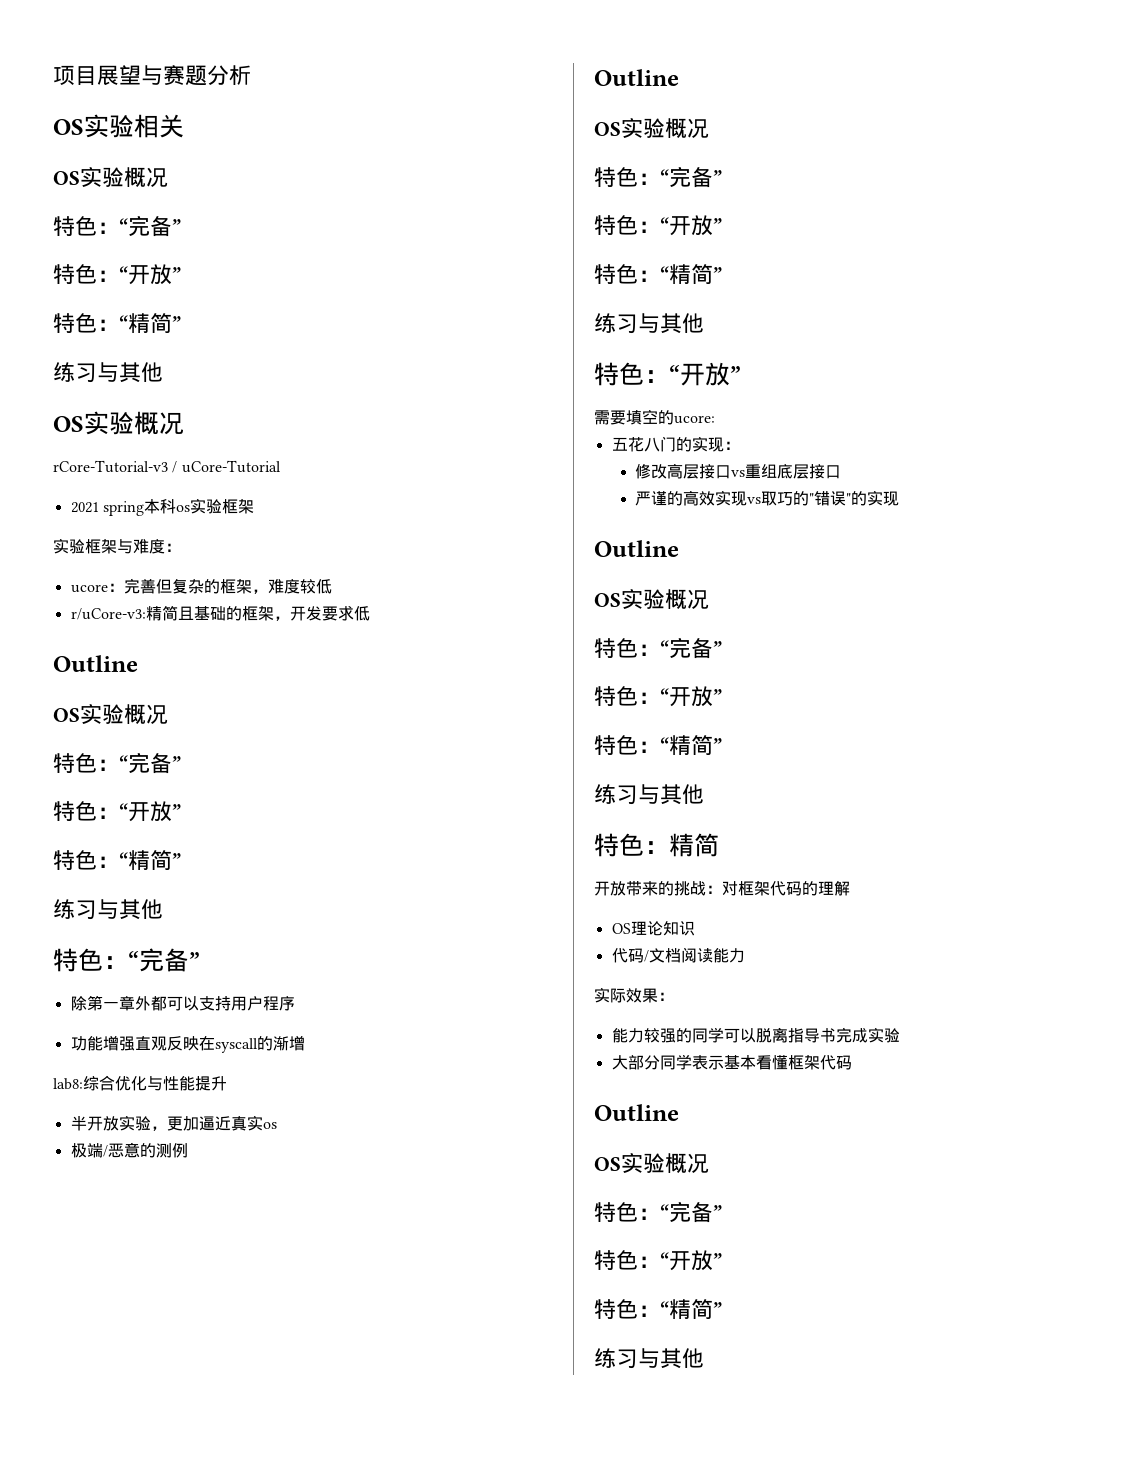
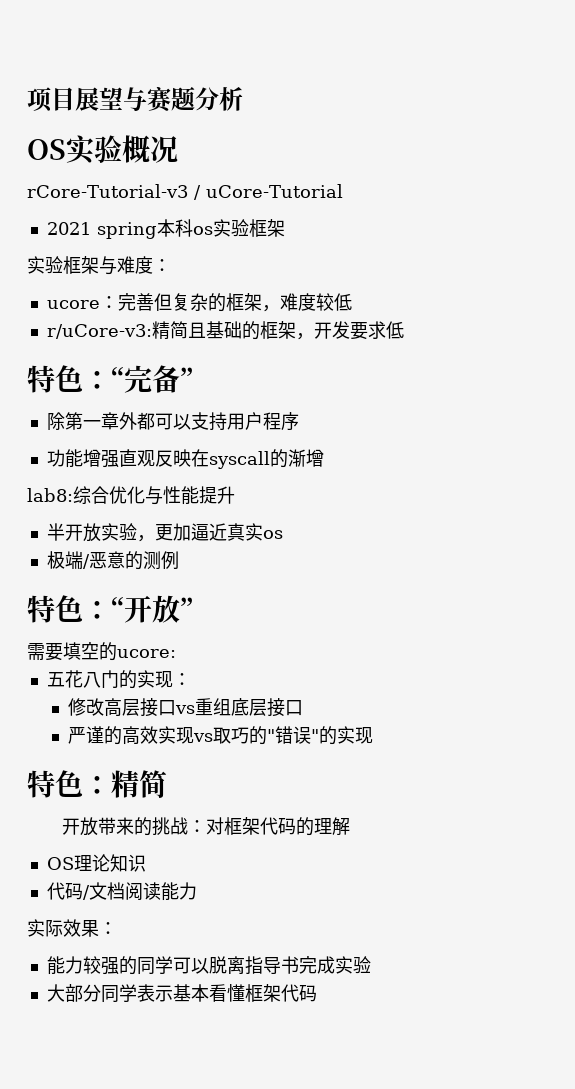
[53,114,184,138] [53,167,168,187] [53,215,181,237] [53,264,181,285] [53,313,181,333] [53,362,163,383] // OS实验相关 // OS实验概况 // 特色：“完备” // 特色：“开放” // 特色：“精简” // 练习与其他 -> (243, 98) none
[53,655,138,672] [53,704,168,724] [53,752,181,774] [53,801,181,822] [53,850,181,870] [53,899,163,920] // Outline // OS实验概况 // 特色：“完备” // 特色：“开放” // 特色：“精简” // 练习与其他 -> (404, 330) none
[594,69,679,86] [594,118,709,138] [594,166,722,188] [594,215,722,236] [594,264,722,284] [594,313,704,334] // Outline // OS实验概况 // 特色：“完备” // 特色：“开放” // 特色：“精简” // 练习与其他 -> (179, 560) none
[594,540,679,557] [594,589,709,609] [594,637,722,659] [594,686,722,707] [594,735,722,755] [594,784,704,805] // Outline // OS实验概况 // 特色：“完备” // 特色：“开放” // 特色：“精简” // 练习与其他 -> (374, 735) none
[594,1104,679,1121] [594,1153,709,1173] [594,1201,722,1223] [594,1250,722,1271] [594,1299,722,1319] [594,1348,704,1369] // Outline // OS实验概况 // 特色：“完备” // 特色：“开放” // 特色：“精简” // 练习与其他 -> (317, 993) none

